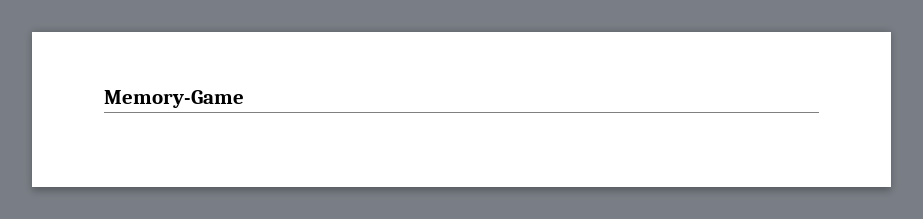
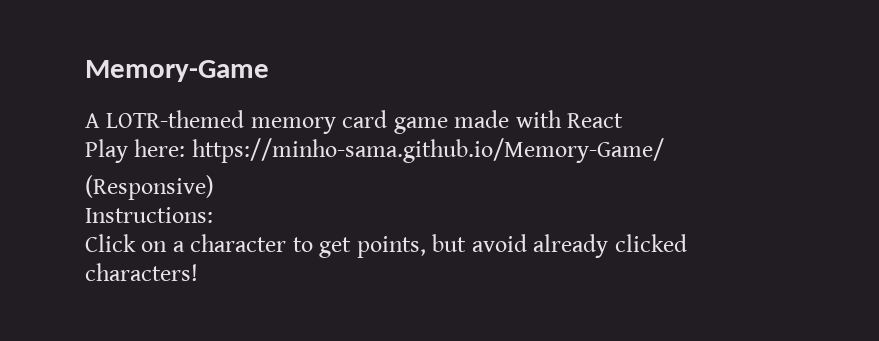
(244, 99) none -> [85,110,624,134] [85,138,664,163] [85,175,214,200] [85,207,213,223] [85,234,687,258] [85,263,198,281] // A LOTR-themed memory card game made with React // Play here: https://minho-sama.github.io/Memory-Game/ // (Responsive) // Instructions: // Click on a character to get points, but avoid already clicked characters!

